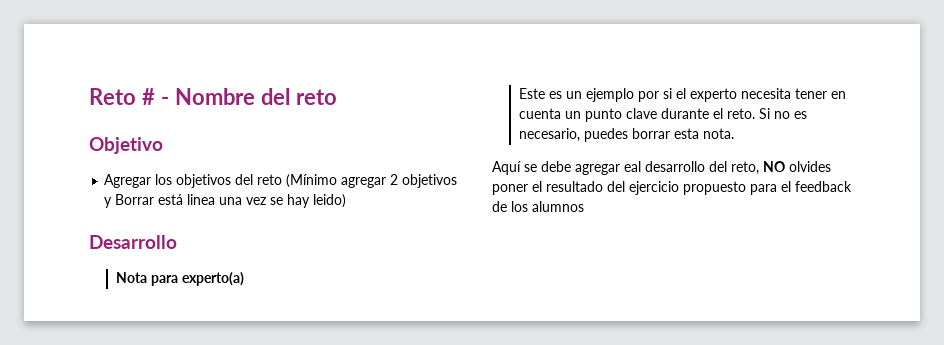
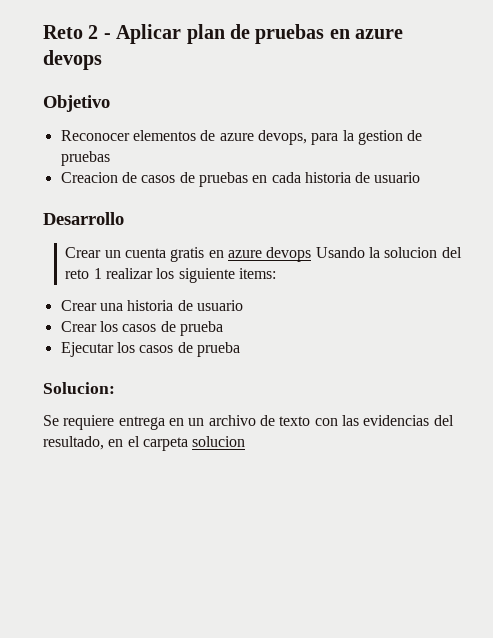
[141,88,337,105] [89,137,163,154] [104,174,458,188] [104,194,347,208] [89,235,177,249] [115,272,244,286] [518,88,846,102] [518,108,807,122] [518,128,734,142] [492,161,831,175] [492,181,852,195] [492,201,584,212] # - Nombre del reto // Objetivo // Agregar los objetivos del reto (Mínimo agregar 2 objetivos y Borrar está linea una vez se hay leido) // Desarrollo // Nota para experto(a) // Este es un ejemplo por si el experto necesita tener en cuenta un punto clave durante el reto. Si no es necesario, puedes borrar esta nota. // Aquí se debe agregar eal desarrollo del reto, NO olvides poner el resultado del ejercicio propuesto para el feedback de los alumnos -> [88,24,404,44] [43,50,102,70] [43,95,110,112] [60,130,423,145] [60,151,110,166] [60,172,421,187] [43,212,124,225] [65,247,462,262] [65,268,277,283] [60,300,243,311] [60,321,223,336] [60,342,240,357] [43,382,115,394] [43,415,454,430] [43,436,246,451] 2 - Aplicar plan de pruebas en azure devops // Objetivo // Reconocer elementos de azure devops, para la gestion de pruebas // Creacion de casos de pruebas en cada historia de usuario // Desarrollo // Crear un cuenta gratis en azure devops Usando la solucion del reto 1 realizar los siguiente items: // Crear una historia de usuario // Crear los casos de prueba // Ejecutar los casos de prueba // Solucion: // Se requiere entrega en un archivo de texto con las evidencias del resultado, en el carpeta solucion

